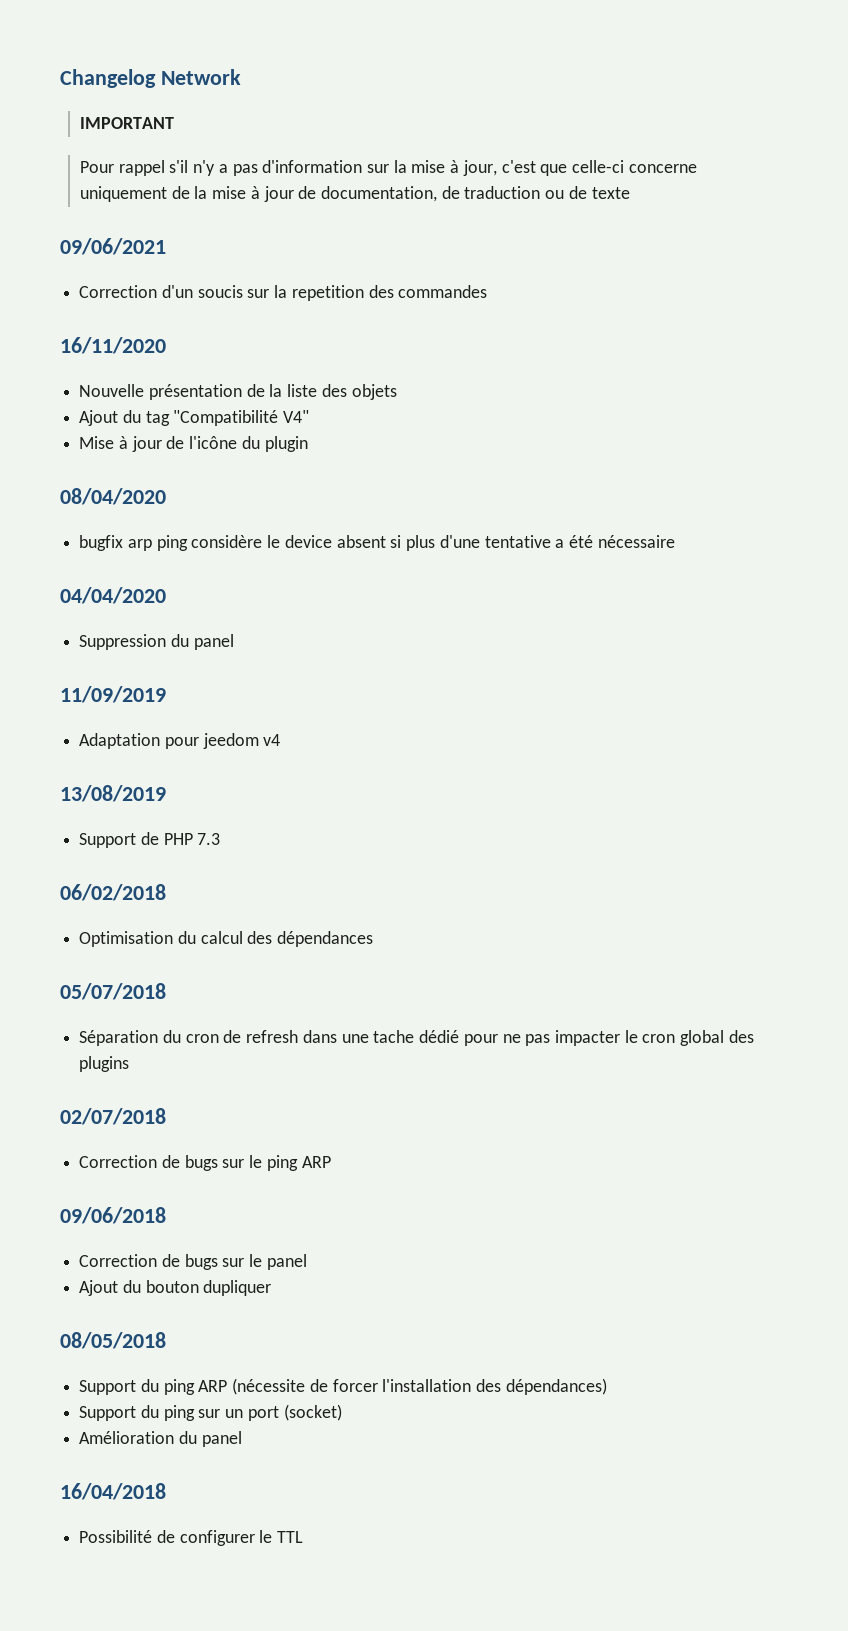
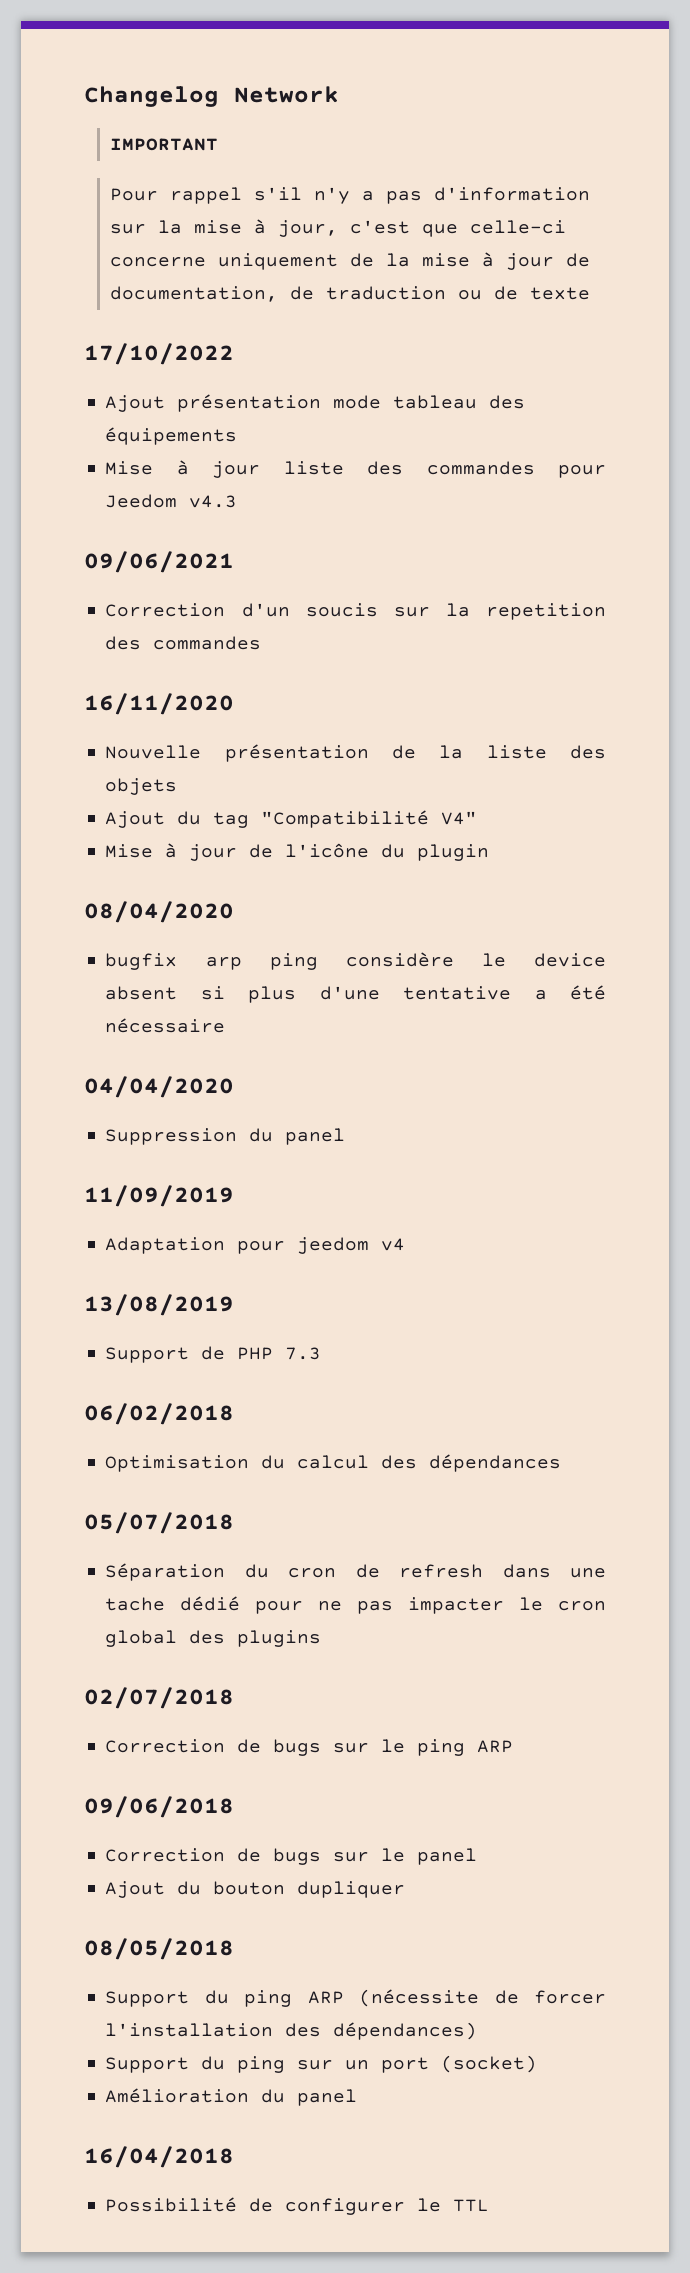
(630, 193) none -> [84,343,234,365] [105,394,526,412] [105,427,238,445] [105,460,606,478] [105,494,238,508] // 17/10/2022 // Ajout présentation mode tableau des équipements // Mise à jour liste des commandes pour Jeedom v4.3

